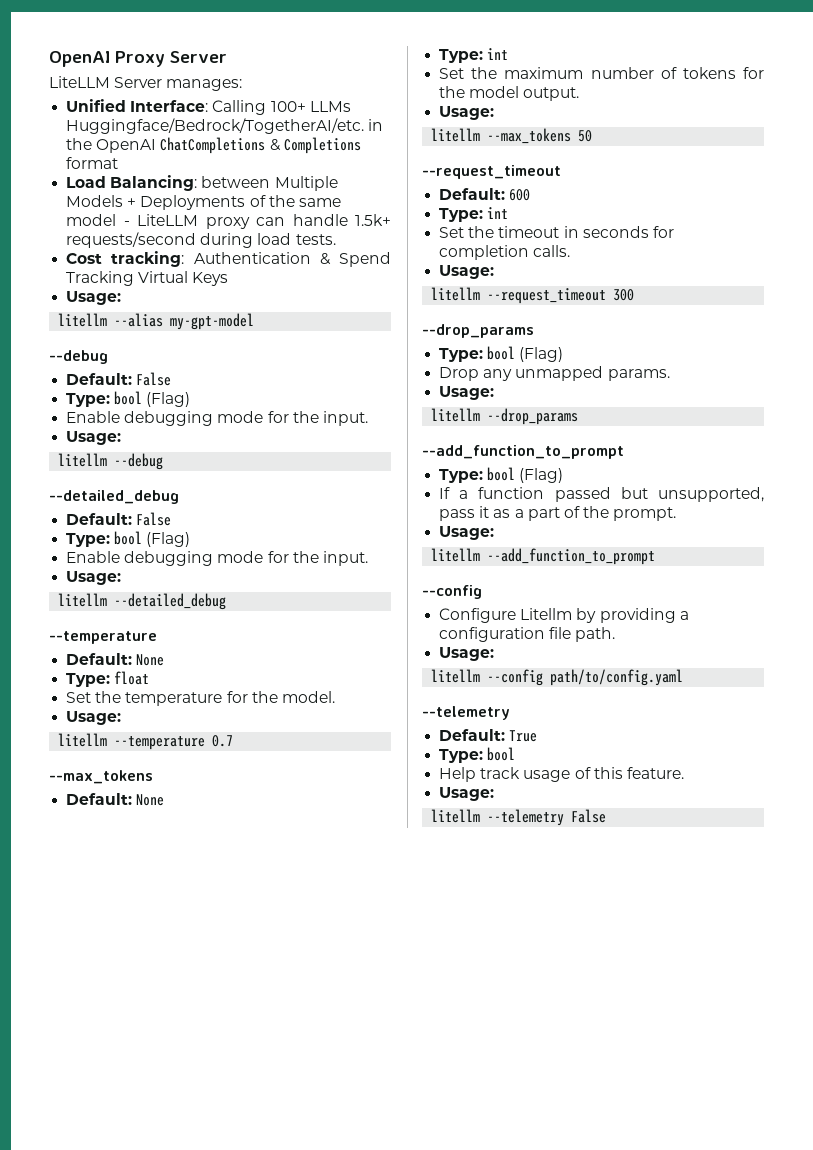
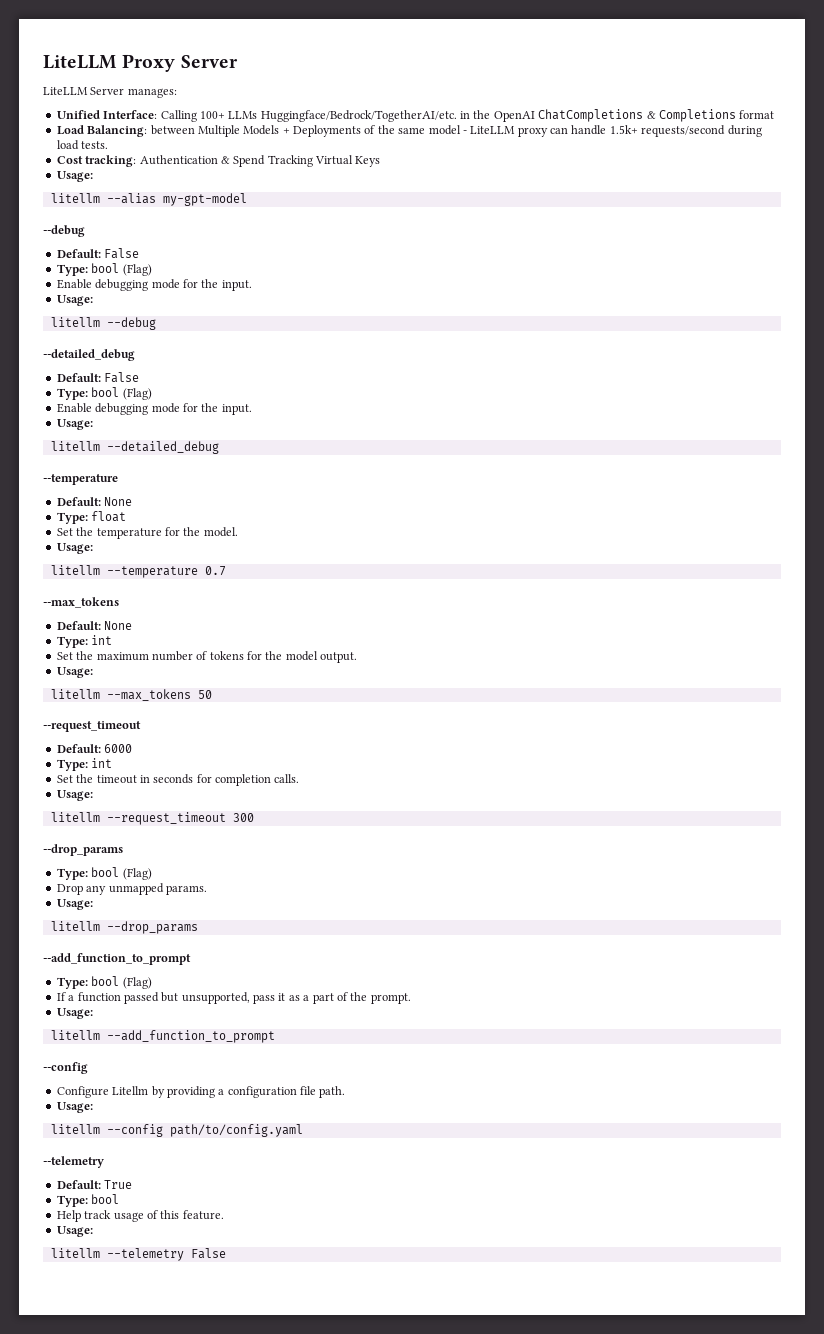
[49,51,110,67] OpenAI -> [43,55,117,69] LiteLLM
[509,189,531,201] 600 -> [104,744,133,753] 6000

